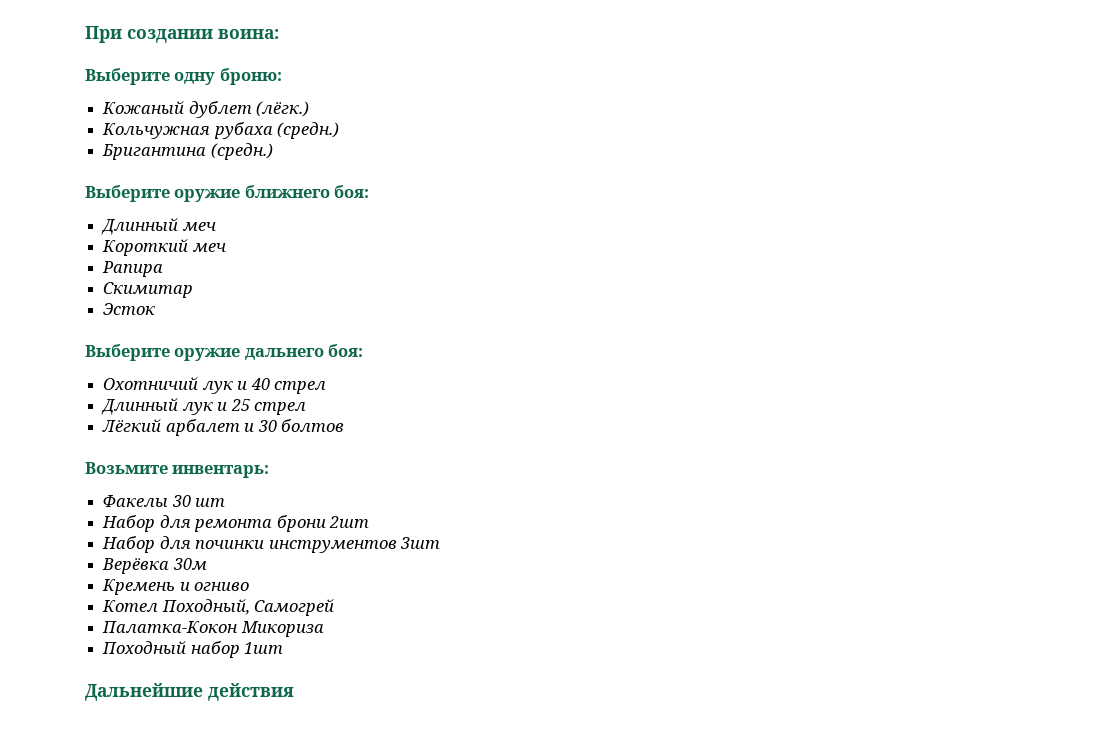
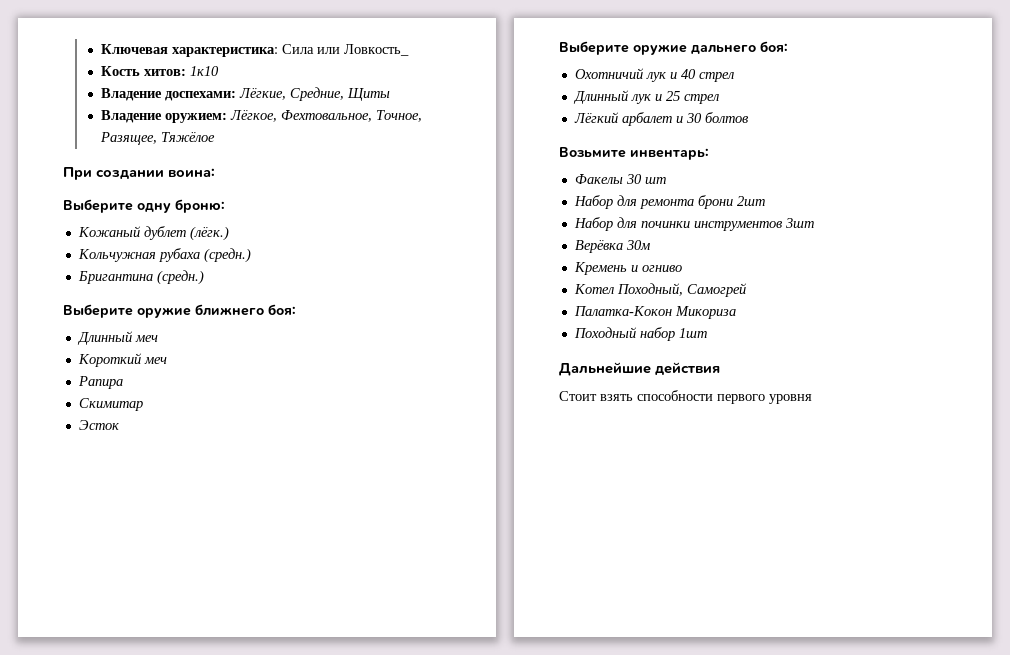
(85, 34) none -> [101,44,410,57] [101,66,220,76] [101,87,391,101] [101,110,423,123] [100,132,216,145] Ключевая характеристика: Сила или Ловкость_ // Кость хитов: 1к10 // Владение доспехами: Лёгкие, Средние, Щиты // Владение оружием: Лёгкое, Фехтовальное, Точное, Разящее, Тяжёлое //
(294, 692) none -> [559,390,812,404] // Стоит взять способности первого уровня

